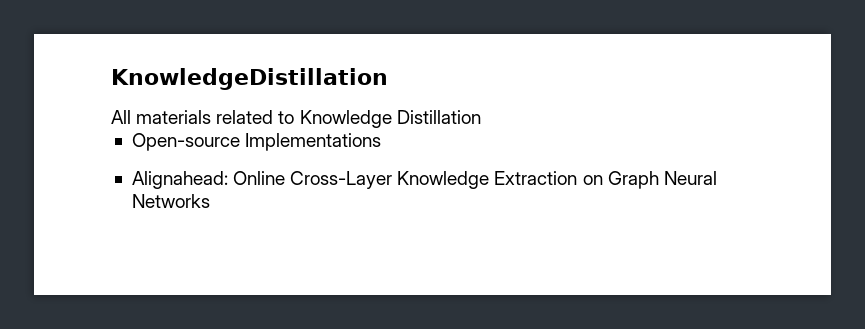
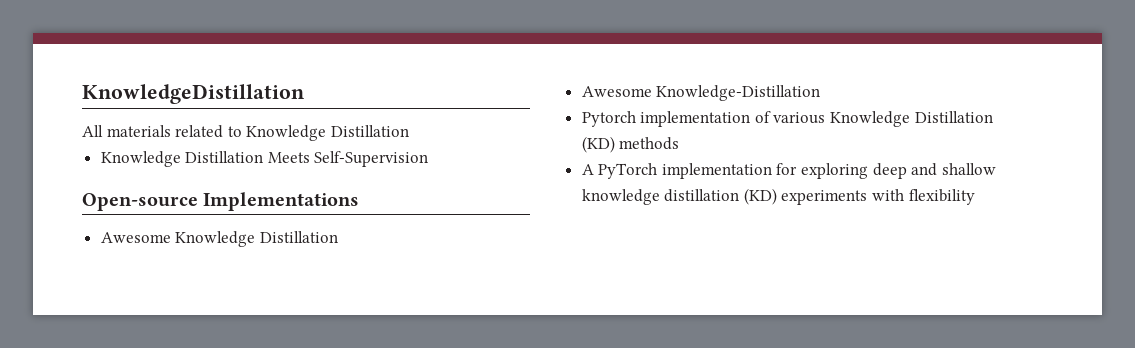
[131,133,382,151] [131,171,717,189] [131,194,210,208] Open-source Implementations // Alignahead: Online Cross-Layer Knowledge Extraction on Graph Neural Networks -> [100,151,429,167] [82,192,360,211] [100,231,338,247] [581,85,821,101] [581,111,993,127] [581,136,680,153] [581,163,996,179] [581,188,975,205] Knowledge Distillation Meets Self-Supervision // Open-source Implementations // Awesome Knowledge Distillation // Awesome Knowledge-Distillation // Pytorch implementation of various Knowledge Distillation (KD) methods // A PyTorch implementation for exploring deep and shallow knowledge distillation (KD) experiments with flexibility

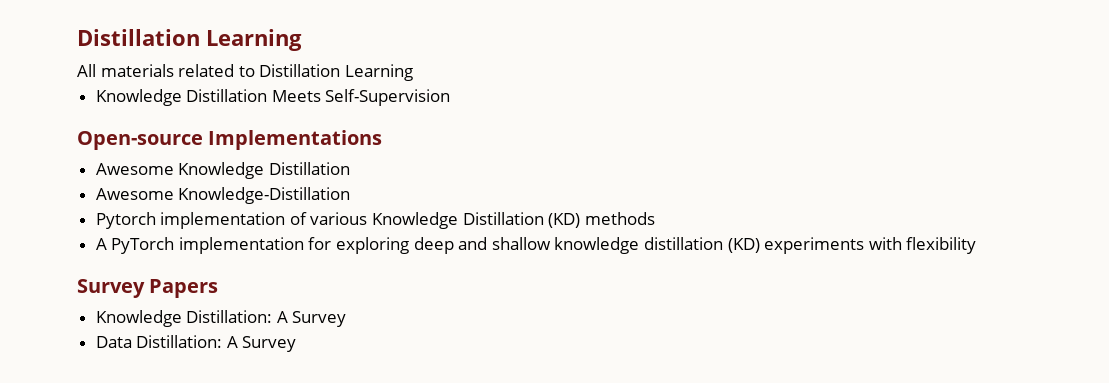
[82,84,305,104] KnowledgeDistillation -> [77,29,302,51] Distillation Learning
[246,125,409,141] Knowledge Distillation -> [259,64,413,81] Distillation Learning
(975, 197) none -> [77,279,219,298] [95,310,347,327] [95,335,297,352] // Survey Papers // Knowledge Distillation: A Survey // Data Distillation: A Survey

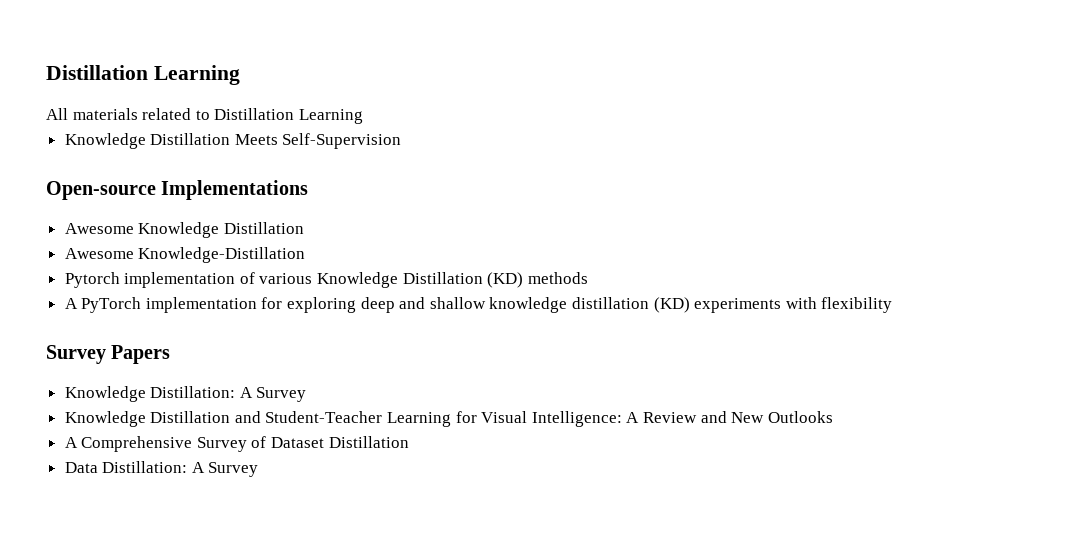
(347, 319) none -> [64,411,833,427] [64,436,409,452] // Knowledge Distillation and Student-Teacher Learning for Visual Intelligence: A Review and New Outlooks // A Comprehensive Survey of Dataset Distillation

